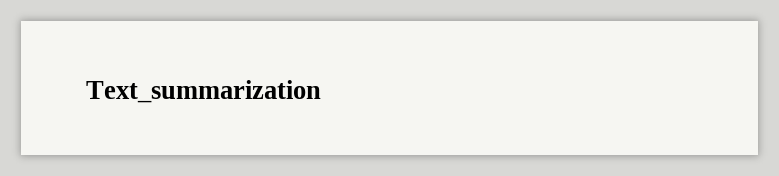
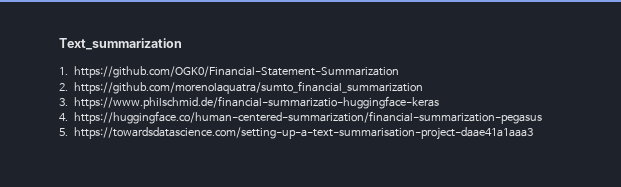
(321, 91) none -> [59,66,399,78] [59,81,423,94] [59,96,439,109] [59,111,542,124] [59,127,533,140] // 1. https://github.com/OGK0/Financial-Statement-Summarization // 2. https://github.com/morenolaquatra/sumto_financial_summarization // 3. https://www.philschmid.de/financial-summarizatio-huggingface-keras // 4. https://huggingface.co/human-centered-summarization/financial-summarization-pegasus // 5. https://towardsdatascience.com/setting-up-a-text-summarisation-project-daae41a1aaa3

